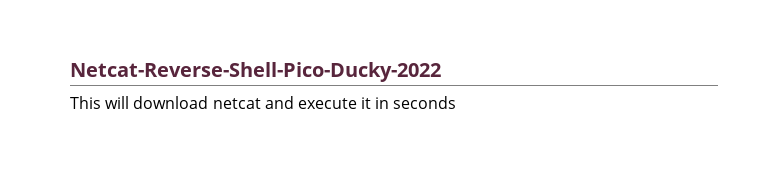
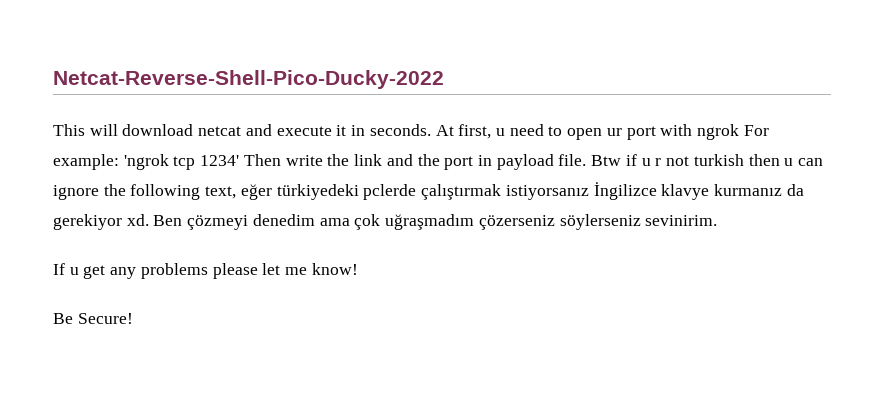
[393,96,457,109] seconds -> [369,124,769,140] [53,154,823,170] [53,182,804,200] [53,214,718,230] [53,263,358,279] [53,313,133,324] seconds. At first, u need to open ur port with ngrok For example: 'ngrok tcp 1234' Then write the link and the port in payload file. Btw if u r not turkish then u can ignore the following text, eğer türkiyedeki pclerde çalıştırmak istiyorsanız İngilizce klavye kurmanız da gerekiyor xd. Ben çözmeyi denedim ama çok uğraşmadım çözerseniz söylerseniz sevinirim. // If u get any problems please let me know! // Be Secure!

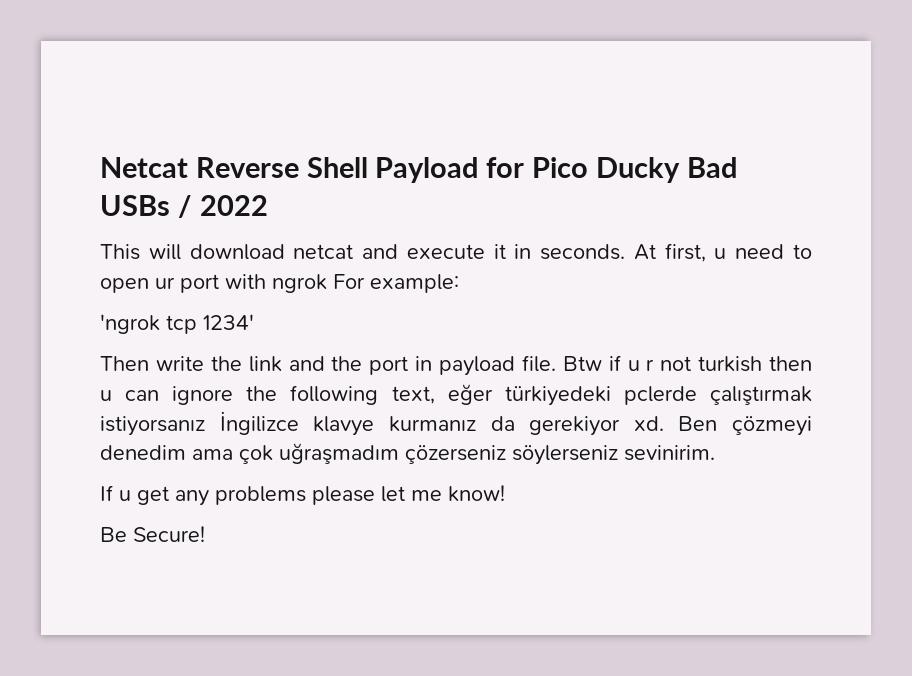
[53,70,444,89] Netcat-Reverse-Shell-Pico-Ducky-2022 -> [100,157,737,183] [100,195,268,218] Netcat Reverse Shell Payload for Pico Ducky Bad USBs / 2022
(119, 162) none -> (459, 283) //
(240, 160) none -> (254, 322) //

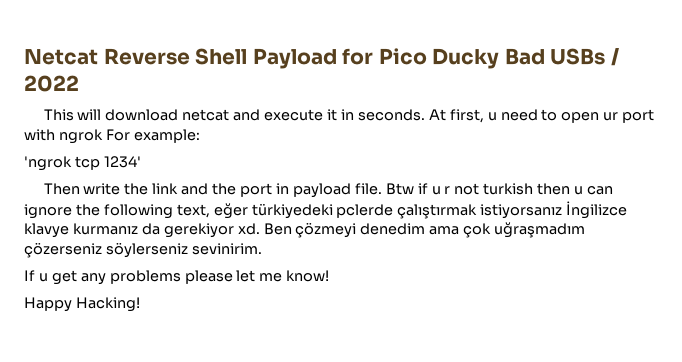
[100,526,205,542] Be Secure! -> [24,297,140,312] Happy Hacking!

